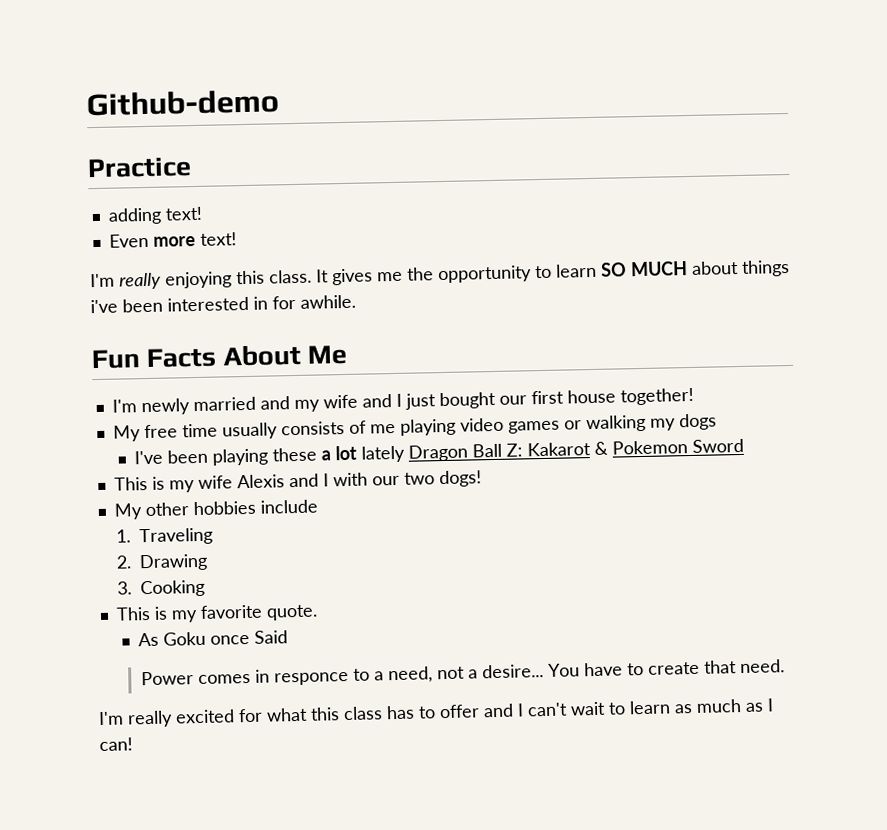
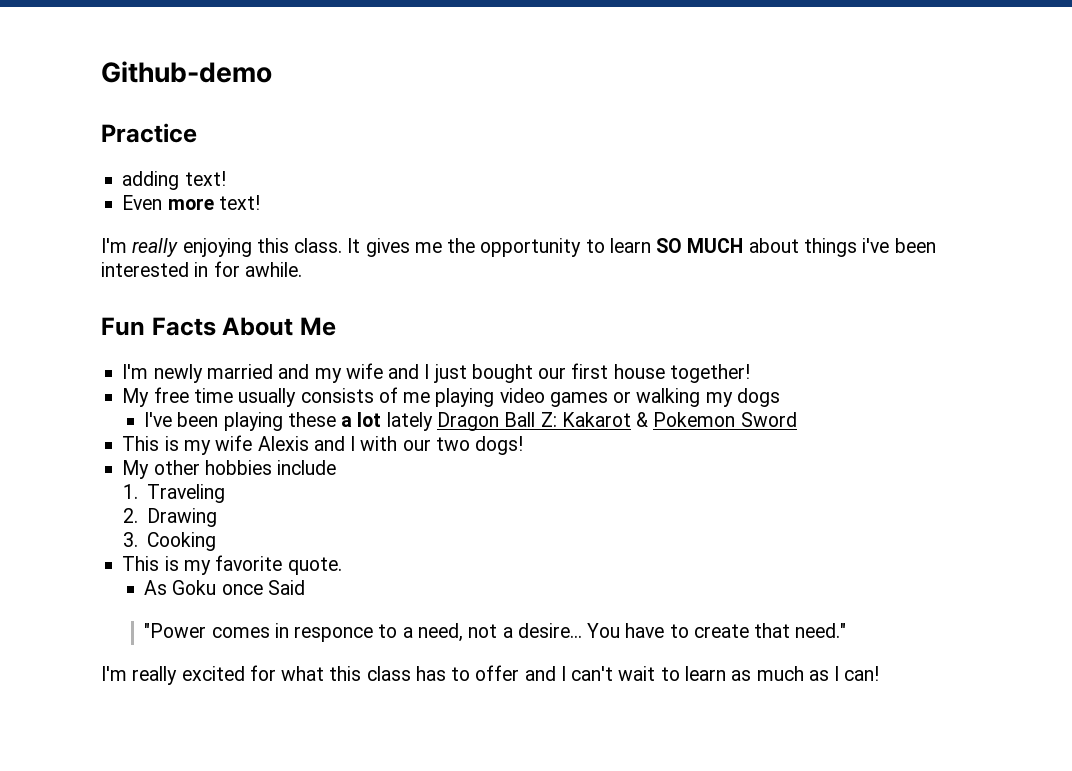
[140,671,194,686] Power -> [144,623,207,638] "Power
[739,659,785,674] need. -> [795,623,847,638] need."

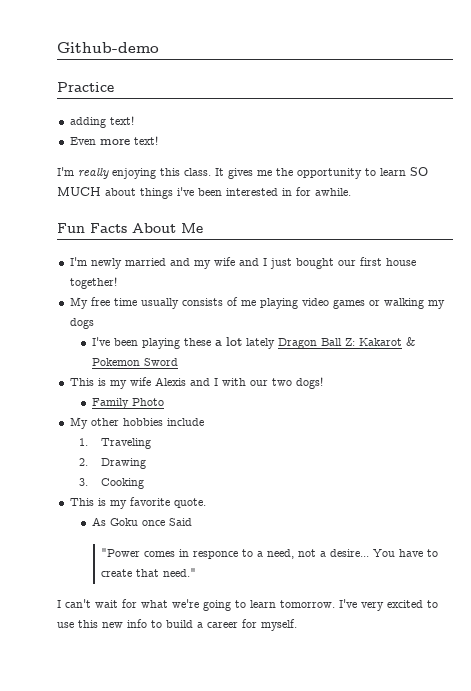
(524, 445) none -> [91,398,164,409] // Family Photo
[101,665,880,685] I'm really excited for what this class has to offer and I can't wait to learn as much as I can! -> [57,599,438,611] [57,619,297,631] I can't wait for what we're going to learn tomorrow. I've very excited to use this new info to build a career for myself.

